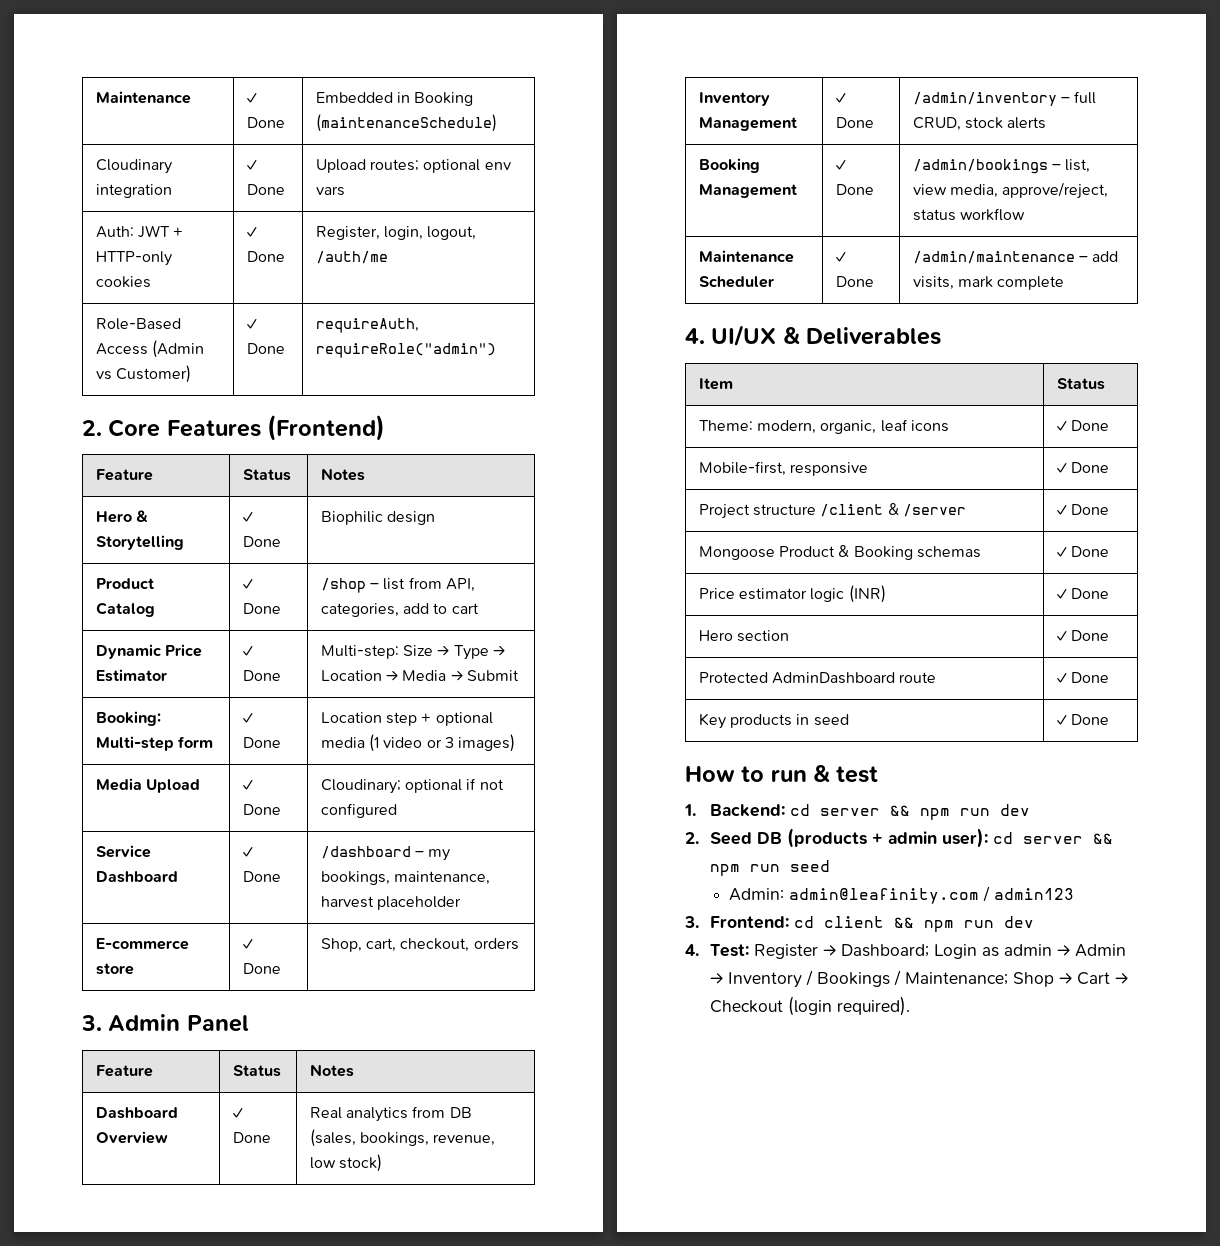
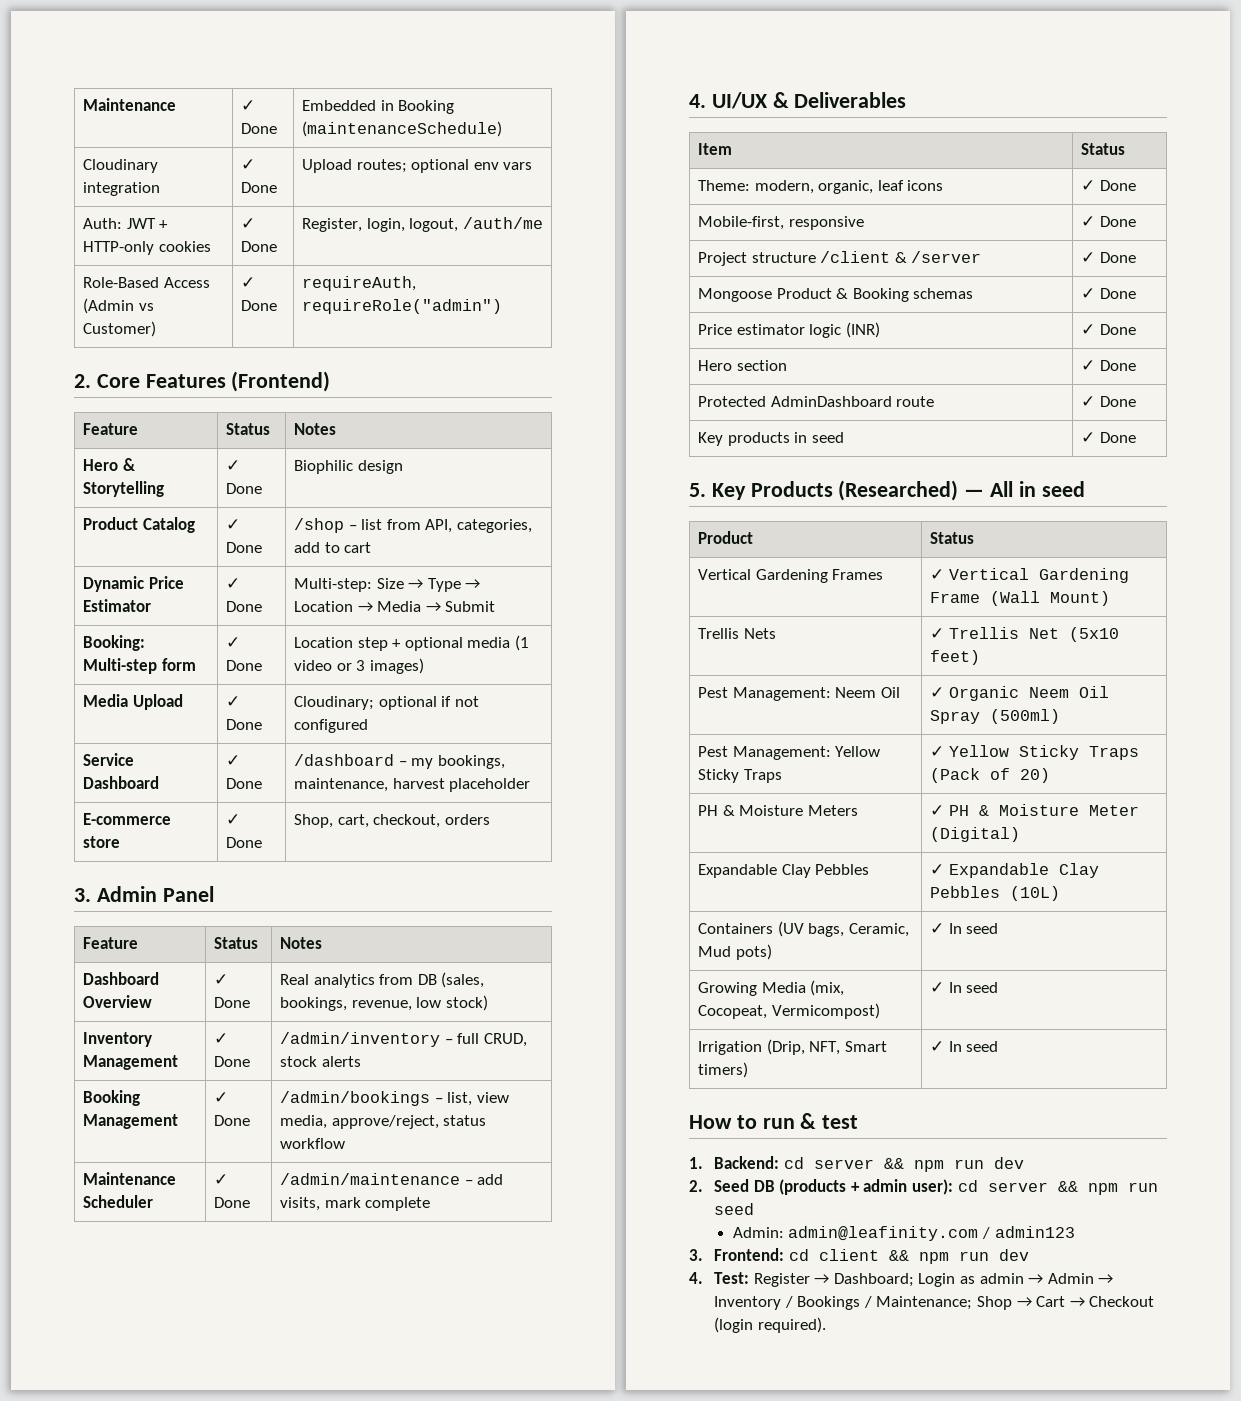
(1110, 719) none -> [689,480,1085,501] [698,531,754,544] [930,532,975,544] [698,569,884,583] [930,568,1129,583] [930,591,1111,606] [698,628,776,639] [930,627,1119,642] [930,650,981,665] [698,687,900,701] [930,686,1109,701] [930,709,1061,724] [698,746,881,760] [698,769,782,783] [930,745,1139,760] [930,768,1051,783] [698,805,858,816] [930,804,1139,816] [930,827,1021,842] [698,864,870,878] [930,863,1099,878] [930,886,1061,901] [698,921,909,937] [698,944,772,960] [930,923,999,934] [698,980,845,996] [698,1003,880,1019] [930,982,999,993] [698,1039,887,1055] [698,1062,749,1078] [930,1041,999,1052] // 5. Key Products (Researched) — All in seed // Product | Status // Vertical Gardening Frames | ✓ Vertical Gardening Frame (Wall Mount) // Trellis Nets | ✓ Trellis Net (5x10 feet) // Pest Management: Neem Oil | ✓ Organic Neem Oil Spray (500ml) // Pest Management: Yellow Sticky Traps | ✓ Yellow Sticky Traps (Pack of 20) // PH & Moisture Meters | ✓ PH & Moisture Meter (Digital) // Expandable Clay Pebbles | ✓ Expandable Clay Pebbles (10L) // Containers (UV bags, Ceramic, Mud pots) | ✓ In seed // Growing Media (mix, Cocopeat, Vermicompost) | ✓ In seed // Irrigation (Drip, NFT, Smart timers) | ✓ In seed

